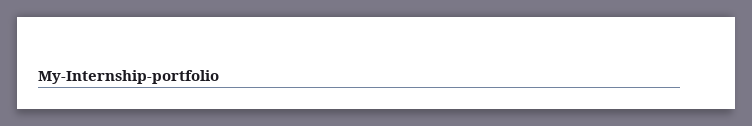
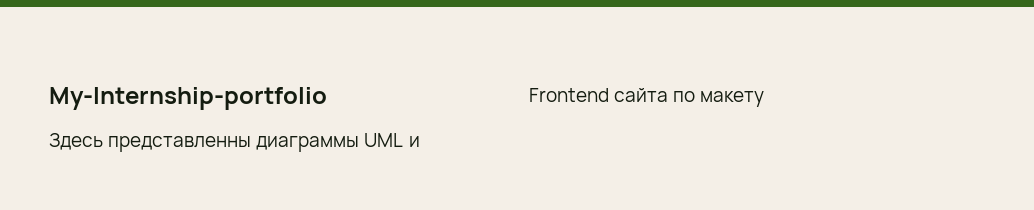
(219, 77) none -> [49,133,420,152] [529,88,765,107] // Здесь представленны диаграммы UML и Frontend сайта по макету

